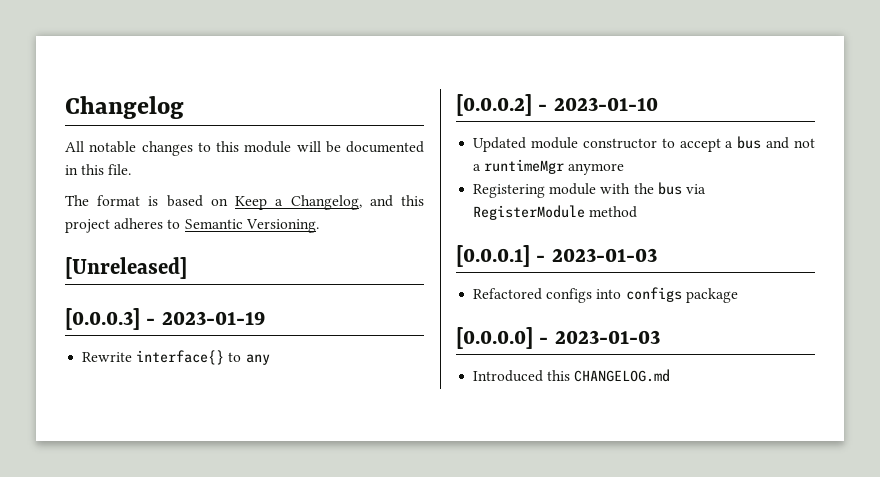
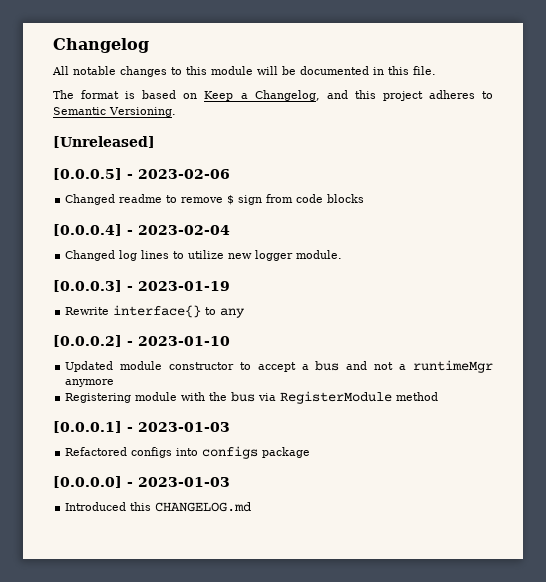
(187, 268) none -> [53,168,230,180] [65,194,365,205] [53,224,230,236] [65,250,343,261] // [0.0.0.5] - 2023-02-06 // Changed readme to remove $ sign from code blocks // [0.0.0.4] - 2023-02-04 // Changed log lines to utilize new logger module.

